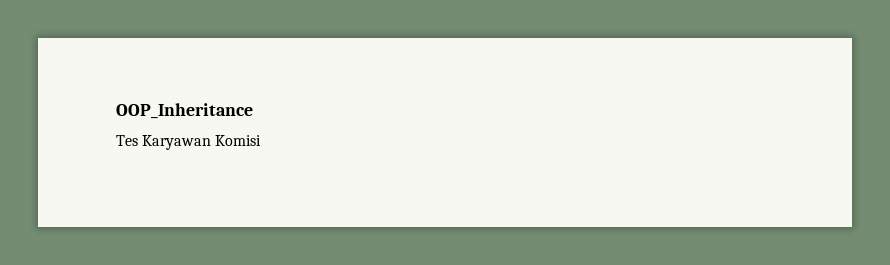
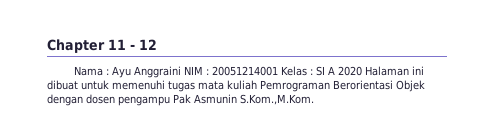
[116,103,253,119] [116,135,262,150] OOP_Inheritance // Tes Karyawan Komisi -> [47,39,157,53] [74,66,425,78] [47,80,425,92] [47,94,314,106] Chapter 11 - 12 // Nama : Ayu Anggraini NIM : 20051214001 Kelas : SI A 2020 Halaman ini dibuat untuk memenuhi tugas mata kuliah Pemrograman Berorientasi Objek dengan dosen pengampu Pak Asmunin S.Kom.,M.Kom.

